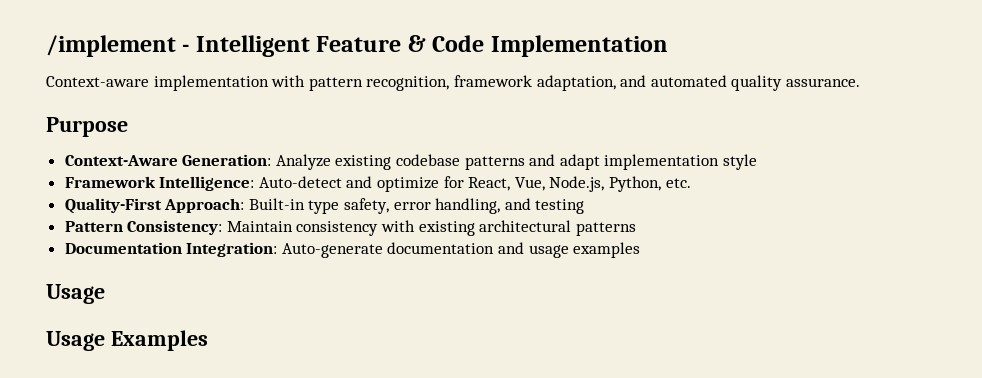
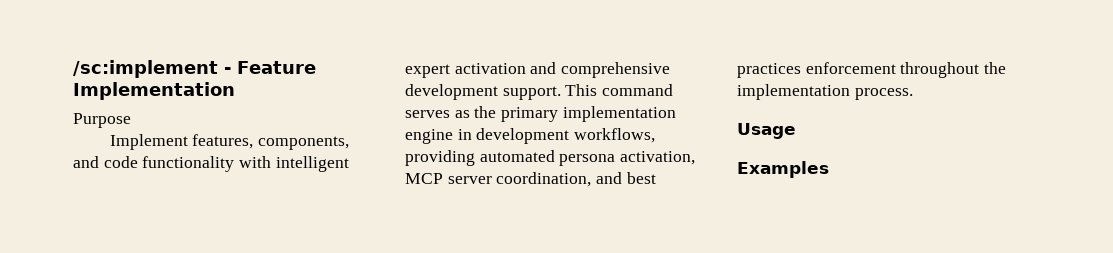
[46,35,668,57] [46,75,860,91] [46,117,128,137] [64,154,758,170] [64,176,691,192] [64,198,585,214] [64,220,636,236] [64,242,641,258] /implement - Intelligent Feature & Code Implementation // Context-aware implementation with pattern recognition, framework adaptation, and automated quality assurance. // Purpose // Context-Aware Generation: Analyze existing codebase patterns and adapt implementation style // Framework Intelligence: Auto-detect and optimize for React, Vue, Node.js, Python, etc. // Quality-First Approach: Built-in type safety, error handling, and testing // Pattern Consistency: Maintain consistency with existing architectural patterns // Documentation Integration: Auto-generate documentation and usage examples -> [73,60,316,78] [73,82,235,100] [73,113,131,128] [109,134,350,150] [73,156,349,172] [405,62,671,78] [405,84,674,100] [405,106,676,122] [405,128,656,144] [405,150,696,166] [405,172,656,187] [737,62,1007,78] [737,84,913,100] /sc:implement - Feature Implementation // Purpose // Implement features, components, and code functionality with intelligent expert activation and comprehensive development support. This command serves as the primary implementation engine in development workflows, providing automated persona activation, MCP server coordination, and best practices enforcement throughout the implementation process.
[46,331,105,351] Usage -> (796, 131) none

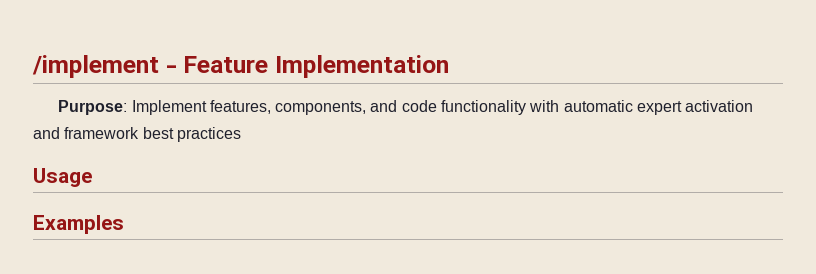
[73,60,218,78] /sc:implement -> [32,55,159,78] /implement
[73,113,131,128] Purpose // -> [58,100,128,115] Purpose:
[275,156,349,172] intelligent -> [563,100,633,112] automatic
[561,62,671,78] [405,84,674,100] [405,106,676,122] [405,128,656,144] [405,150,696,166] [405,172,656,187] [737,62,1007,78] [737,84,913,100] comprehensive development support. This command serves as the primary implementation engine in development workflows, providing automated persona activation, MCP server coordination, and best practices enforcement throughout the implementation process. -> [64,127,241,142] framework best practices

